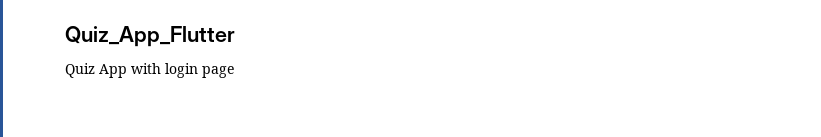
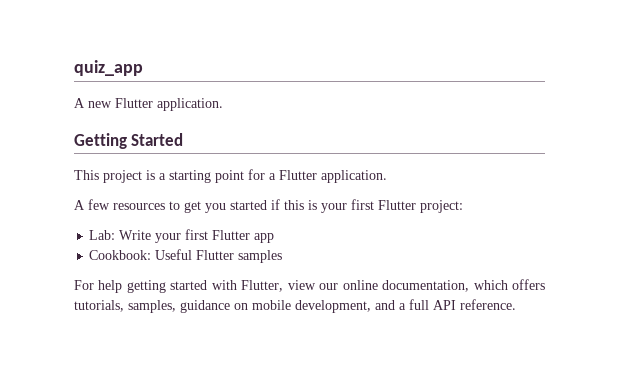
[65,26,235,47] [65,63,234,78] Quiz_App_Flutter // Quiz App with login page -> [74,60,143,76] [74,98,223,111] [74,133,184,149] [74,169,387,183] [74,199,463,213] [89,229,275,243] [89,249,283,263] [74,279,545,293] [74,299,516,313] quiz_app // A new Flutter application. // Getting Started // This project is a starting point for a Flutter application. // A few resources to get you started if this is your first Flutter project: // Lab: Write your first Flutter app // Cookbook: Useful Flutter samples // For help getting started with Flutter, view our online documentation, which offers tutorials, samples, guidance on mobile development, and a full API reference.

